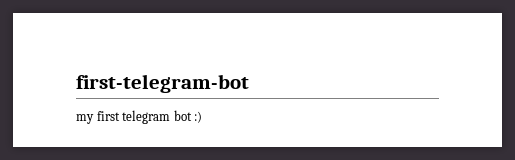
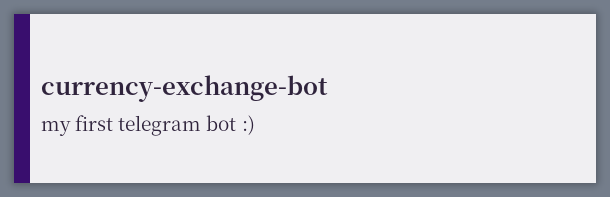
[76,74,249,93] first-telegram-bot -> [41,75,328,102] currency-exchange-bot

